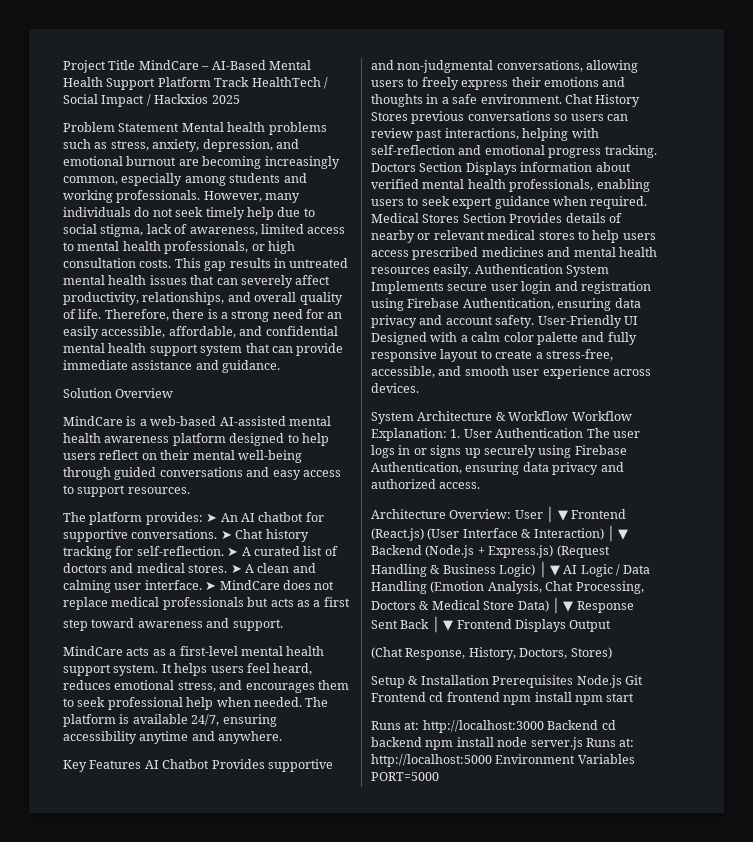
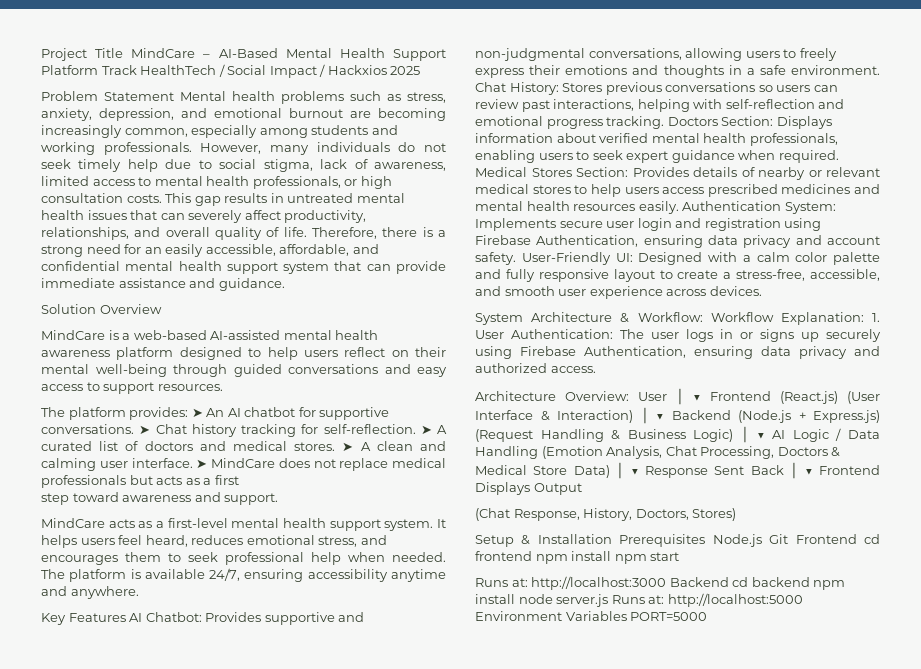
[162,759,210,769] Chatbot -> [145,612,202,622] Chatbot:
[595,94,641,107] History -> [509,82,559,95] History:
[419,162,463,172] Section -> [721,116,774,126] Section:
[462,213,506,223] Section -> [576,167,628,177] Section:
[566,265,610,277] System -> [784,202,836,214] System:
[623,316,638,325] UI -> [615,253,633,262] UI:
[508,411,569,421] Workflow -> [637,312,703,322] Workflow:
[495,428,584,438] Authentication -> [511,329,613,339] Authentication:

